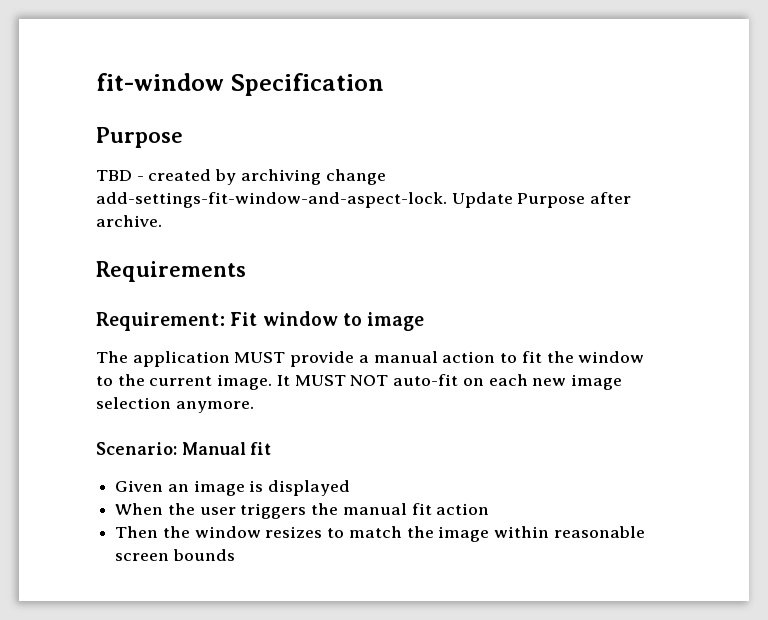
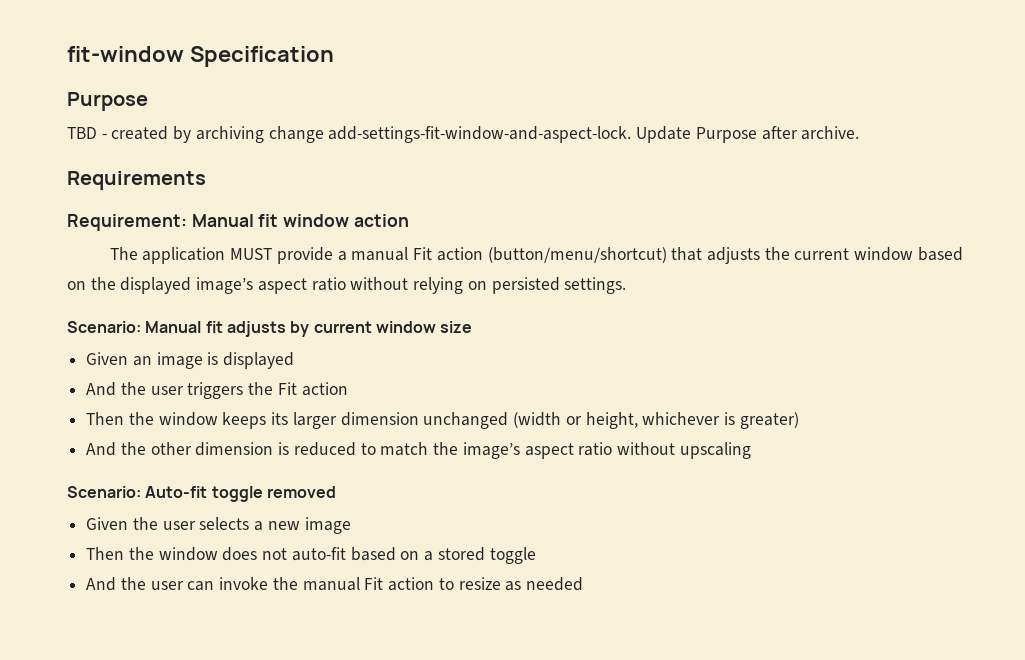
[230,311,425,331] Fit window to image -> [191,214,409,227] Manual fit window action
[442,351,645,363] [96,374,622,390] [96,397,254,413] [96,442,272,455] action to fit the window to the current image. It MUST NOT auto-fit on each new image selection anymore. // Scenario: Manual fit -> [413,247,963,264] [67,277,627,294] [67,321,473,337] Fit action (button/menu/shortcut) that adjusts the current window based on the displayed image’s aspect ratio without relying on persisted settings. // Scenario: Manual fit adjusts by current window size
[115,503,164,515] When -> [86,382,117,396] And
[342,503,432,515] manual fit -> [277,382,297,395] Fit
[265,526,645,542] [115,549,235,561] resizes to match the image within reasonable screen bounds -> [222,412,799,429] [86,442,751,459] [67,486,336,502] [86,517,351,534] [86,547,536,564] [86,577,583,591] keeps its larger dimension unchanged (width or height, whichever is greater) // And the other dimension is reduced to match the image’s aspect ratio without upscaling // Scenario: Auto-fit toggle removed // Given the user selects a new image // Then the window does not auto-fit based on a stored toggle // And the user can invoke the manual Fit action to resize as needed

